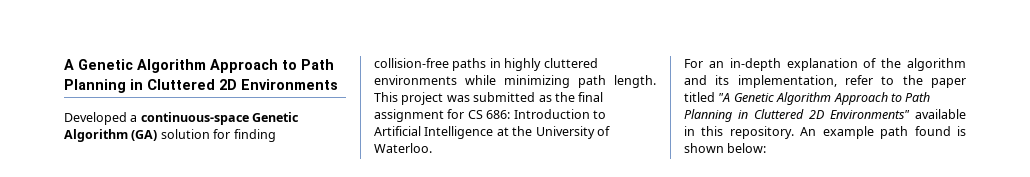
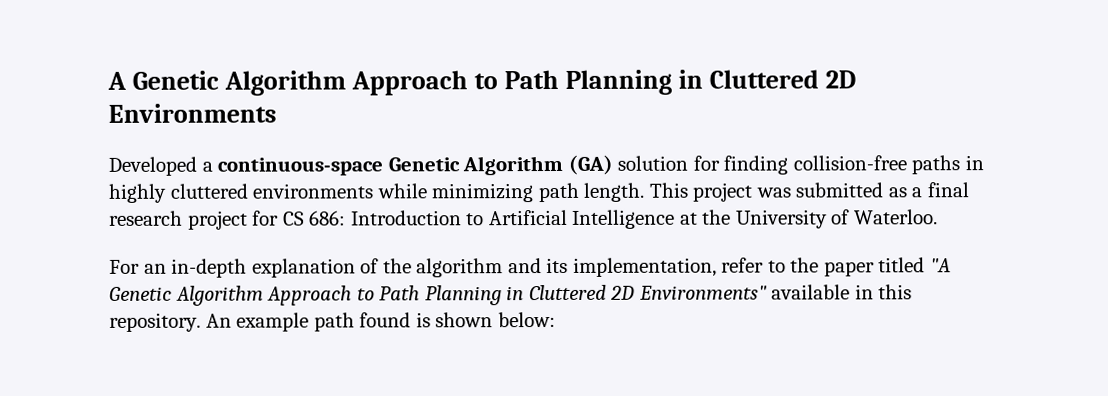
[554,92,604,102] [374,109,444,122] the final assignment -> [911,182,969,198] [109,210,248,230] a final research project

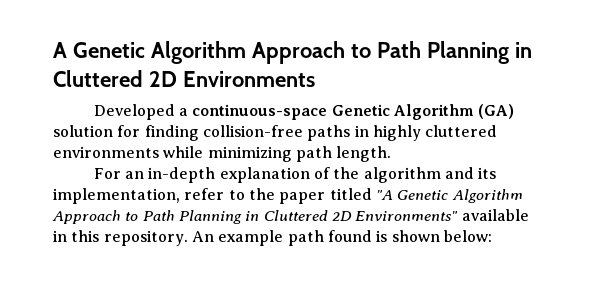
[648,182,969,202] [109,209,938,230] This project was submitted as a final research project for CS 686: Introduction to Artificial Intelligence at the University of Waterloo. -> (392, 154) none

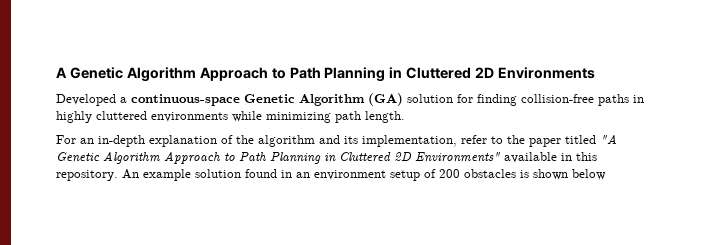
[287,230,372,246] path found -> [195,169,516,181] solution found in an environment setup of 200 obstacles
[443,230,492,242] below: -> [572,169,606,180] below

